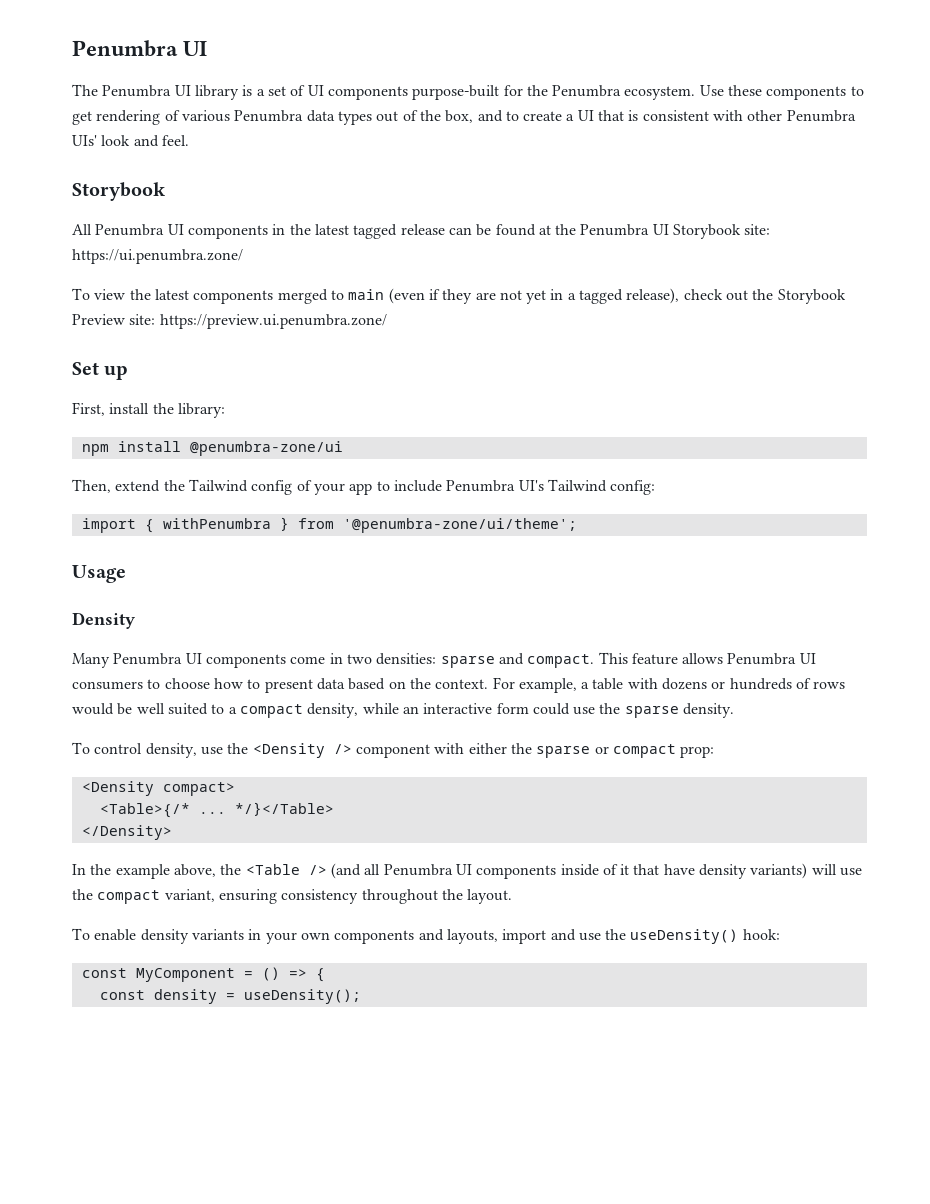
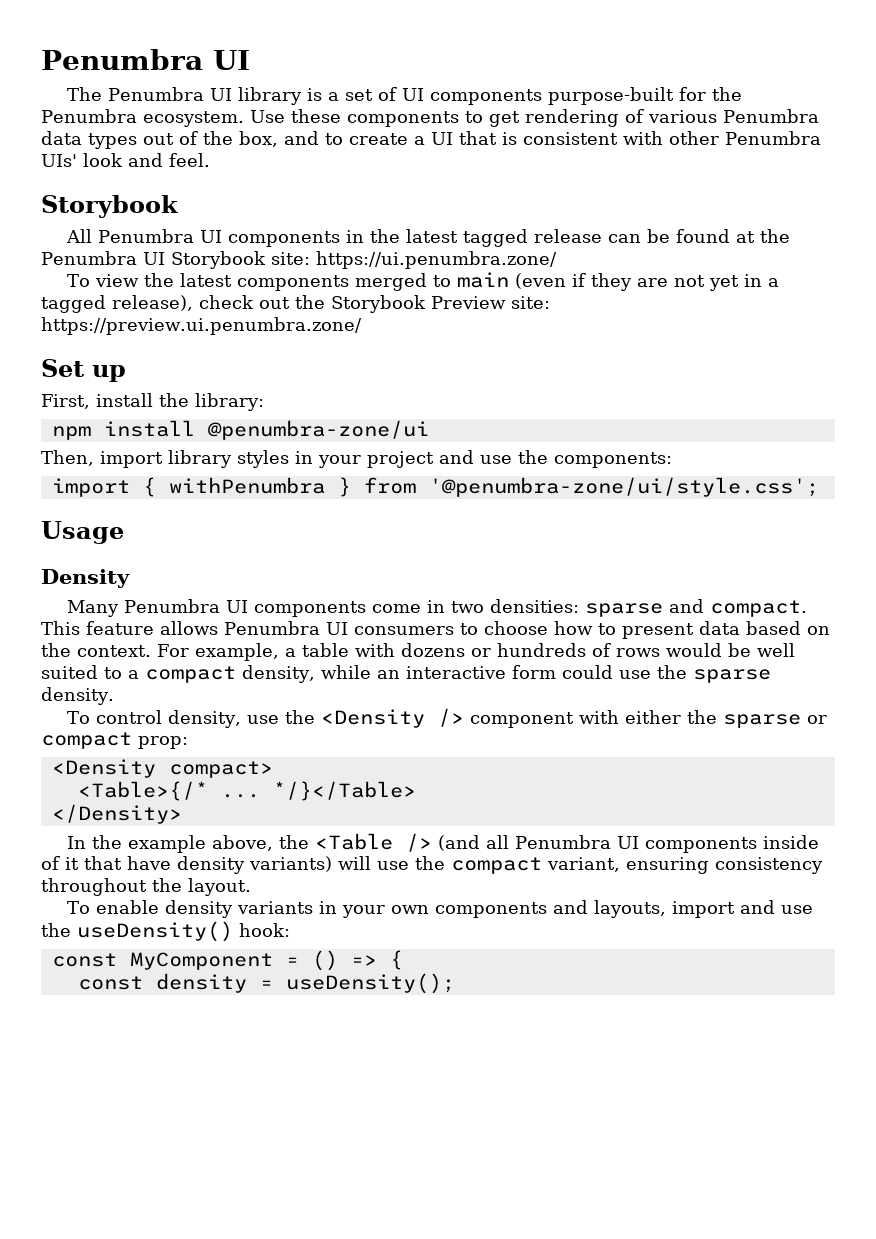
[115,479,656,495] extend the Tailwind config of your app to include Penumbra UI's Tailwind config: -> [100,450,672,468] import library styles in your project and use the components:
[342,518,577,533] '@penumbra-zone/ui/theme'; -> [428,477,819,497] '@penumbra-zone/ui/style.css';

